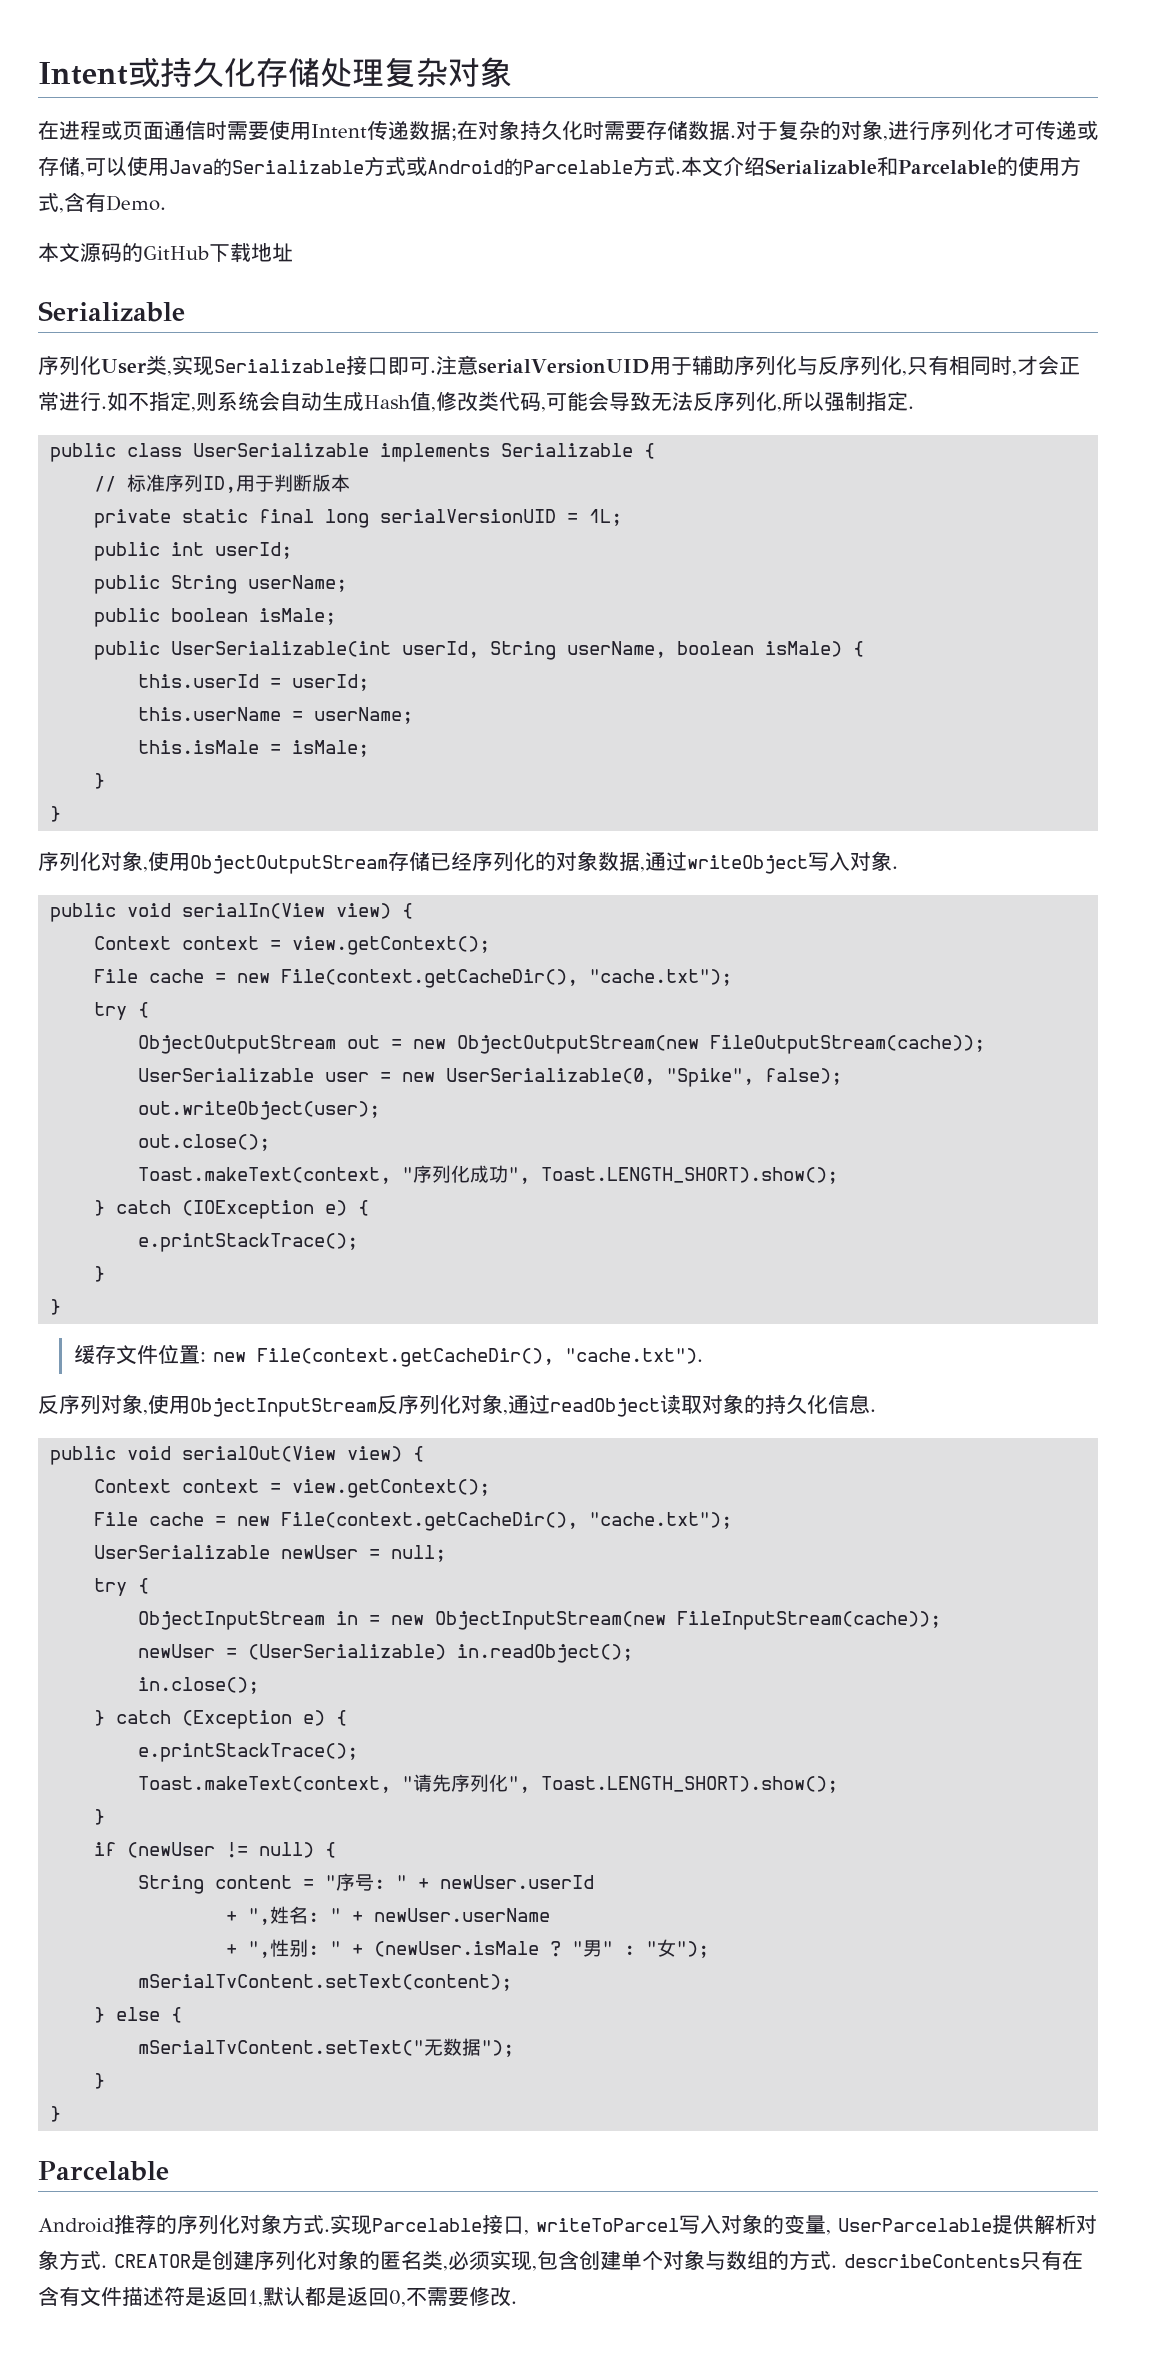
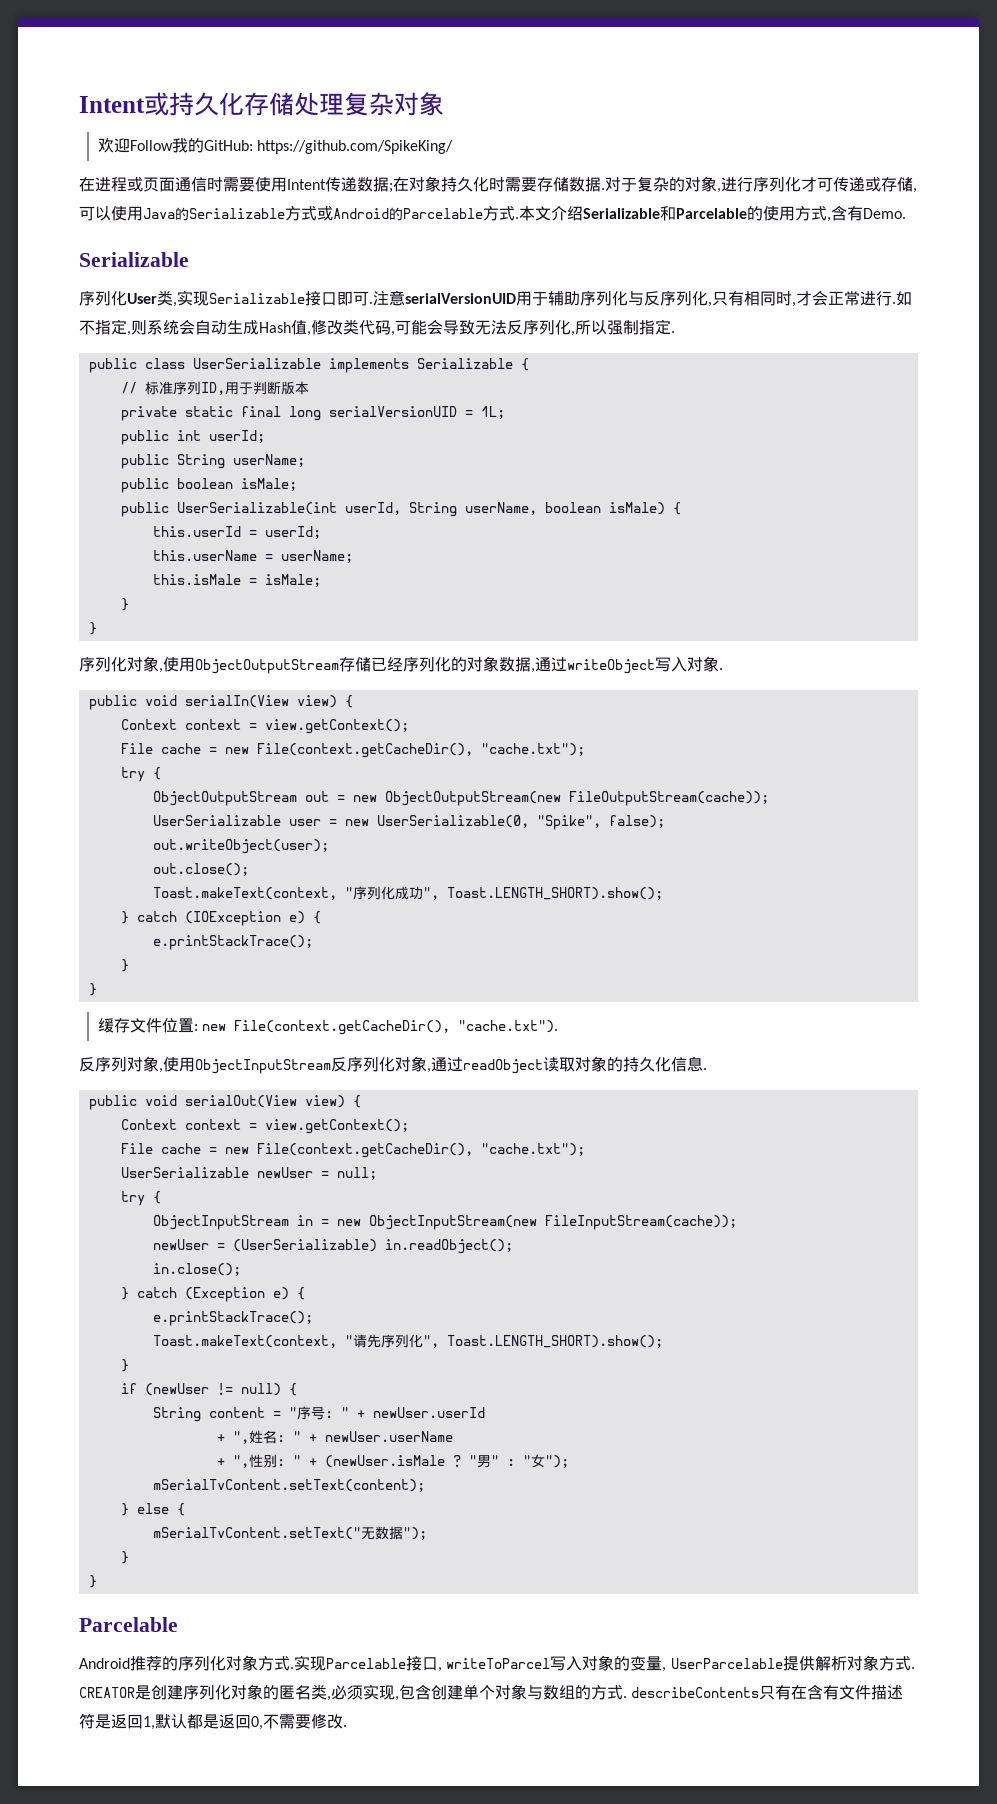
(512, 72) none -> [97,137,454,154] // 欢迎Follow我的GitHub: https://github.com/SpikeKing/
[38,242,293,263] // 本文源码的GitHub下载地址 -> (906, 213) none

